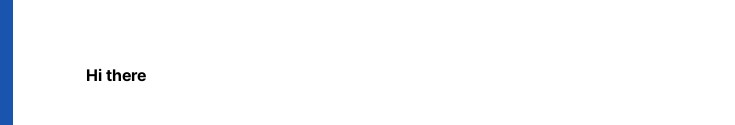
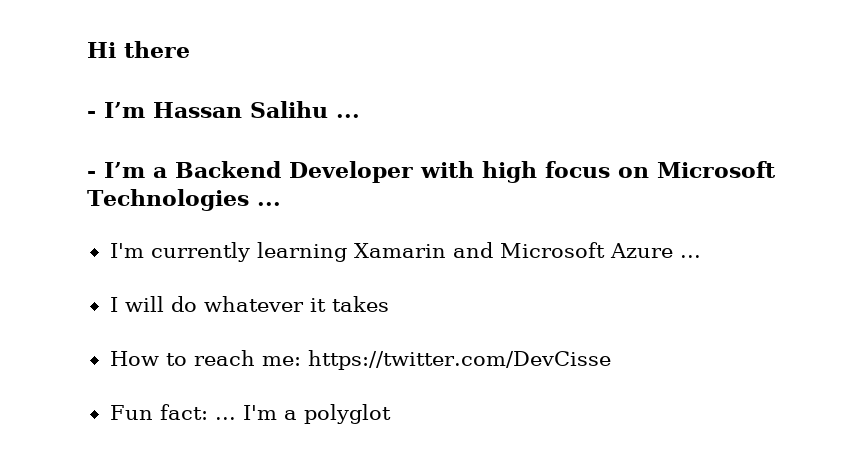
(147, 75) none -> [87,101,360,118] [87,161,776,183] [87,189,281,211] [109,242,701,262] [109,296,389,312] [109,350,611,370] [109,404,391,424] // - I’m Hassan Salihu ... // - I’m a Backend Developer with high focus on Microsoft Technologies ... // I'm currently learning Xamarin and Microsoft Azure ... // I will do whatever it takes // How to reach me: https://twitter.com/DevCisse // Fun fact: ... I'm a polyglot

